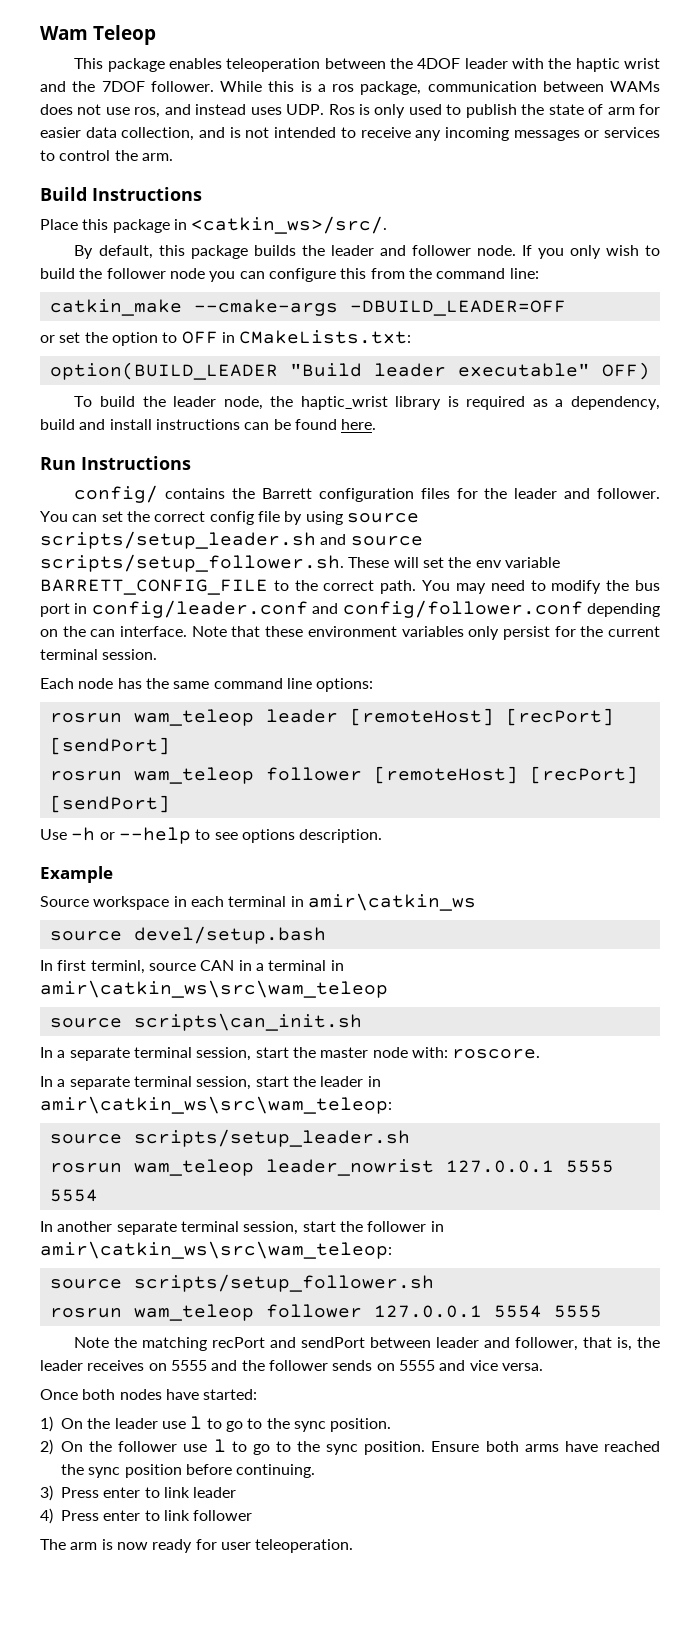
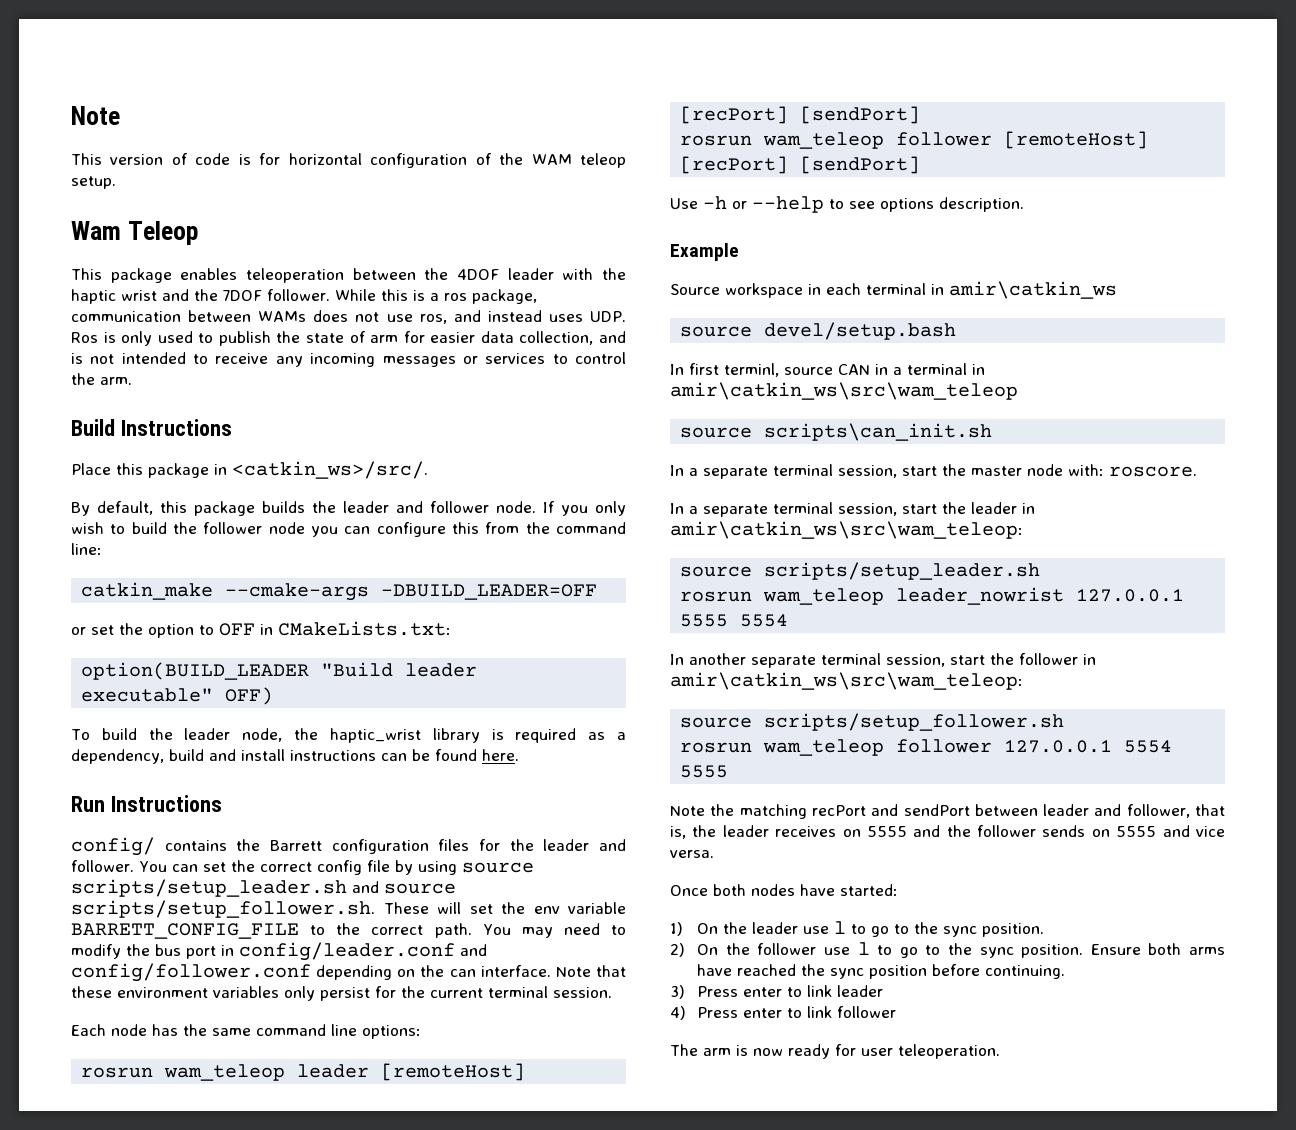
(40, 33) none -> [71,106,120,125] [71,153,626,168] [71,176,116,189] Note // This version of code is for horizontal configuration of the WAM teleop setup. //

